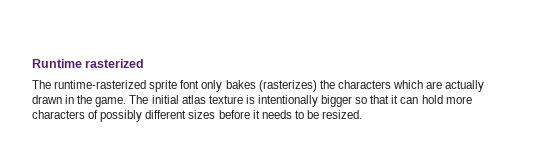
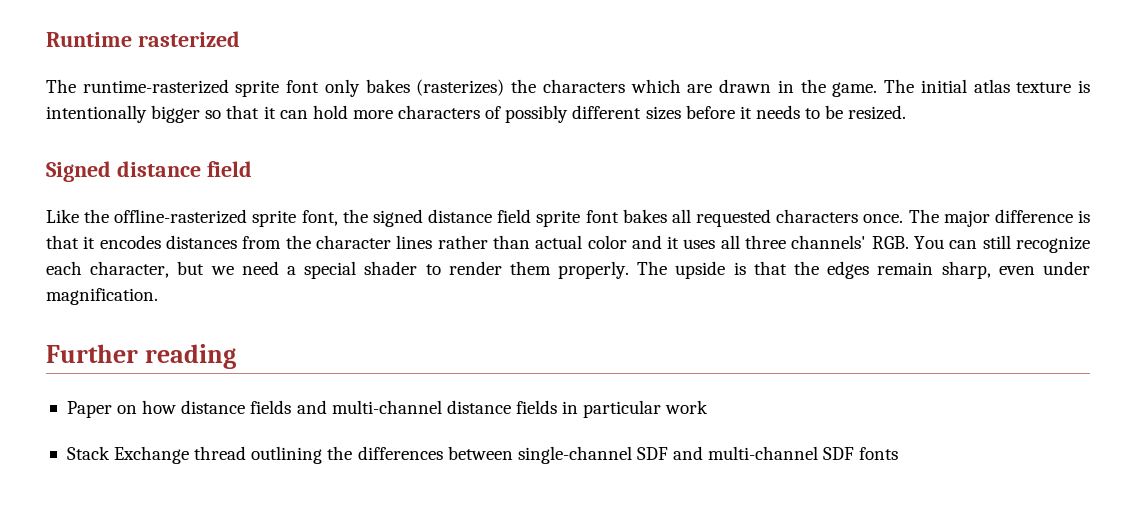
[445,80,485,92] actually -> (713, 88) none
(363, 114) none -> [46,161,252,182] [46,209,1090,227] [46,235,1090,253] [46,261,1090,279] [46,288,158,305] [46,344,236,369] [66,400,709,418] [66,446,899,464] // Signed distance field // Like the offline-rasterized sprite font, the signed distance field sprite font bakes all requested characters once. The major difference is that it encodes distances from the character lines rather than actual color and it uses all three channels' RGB. You can still recognize each character, but we need a special shader to render them properly. The upside is that the edges remain sharp, even under magnification. // Further reading // Paper on how distance fields and multi-channel distance fields in particular work // Stack Exchange thread outlining the differences between single-channel SDF and multi-channel SDF fonts

